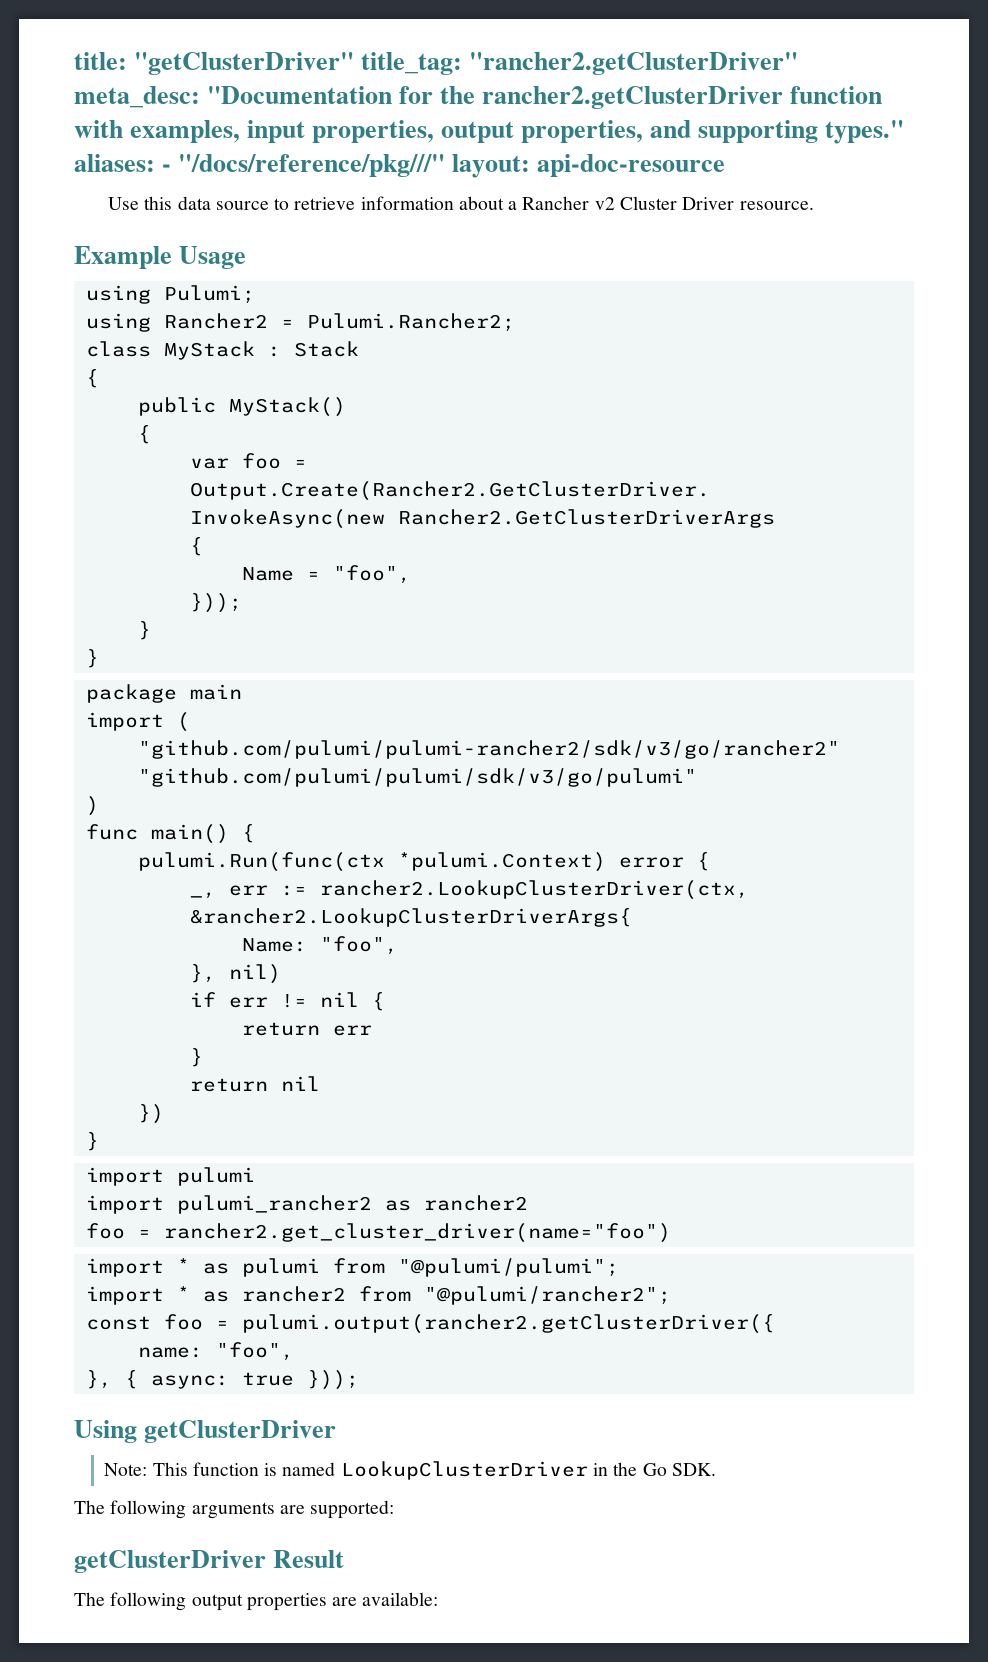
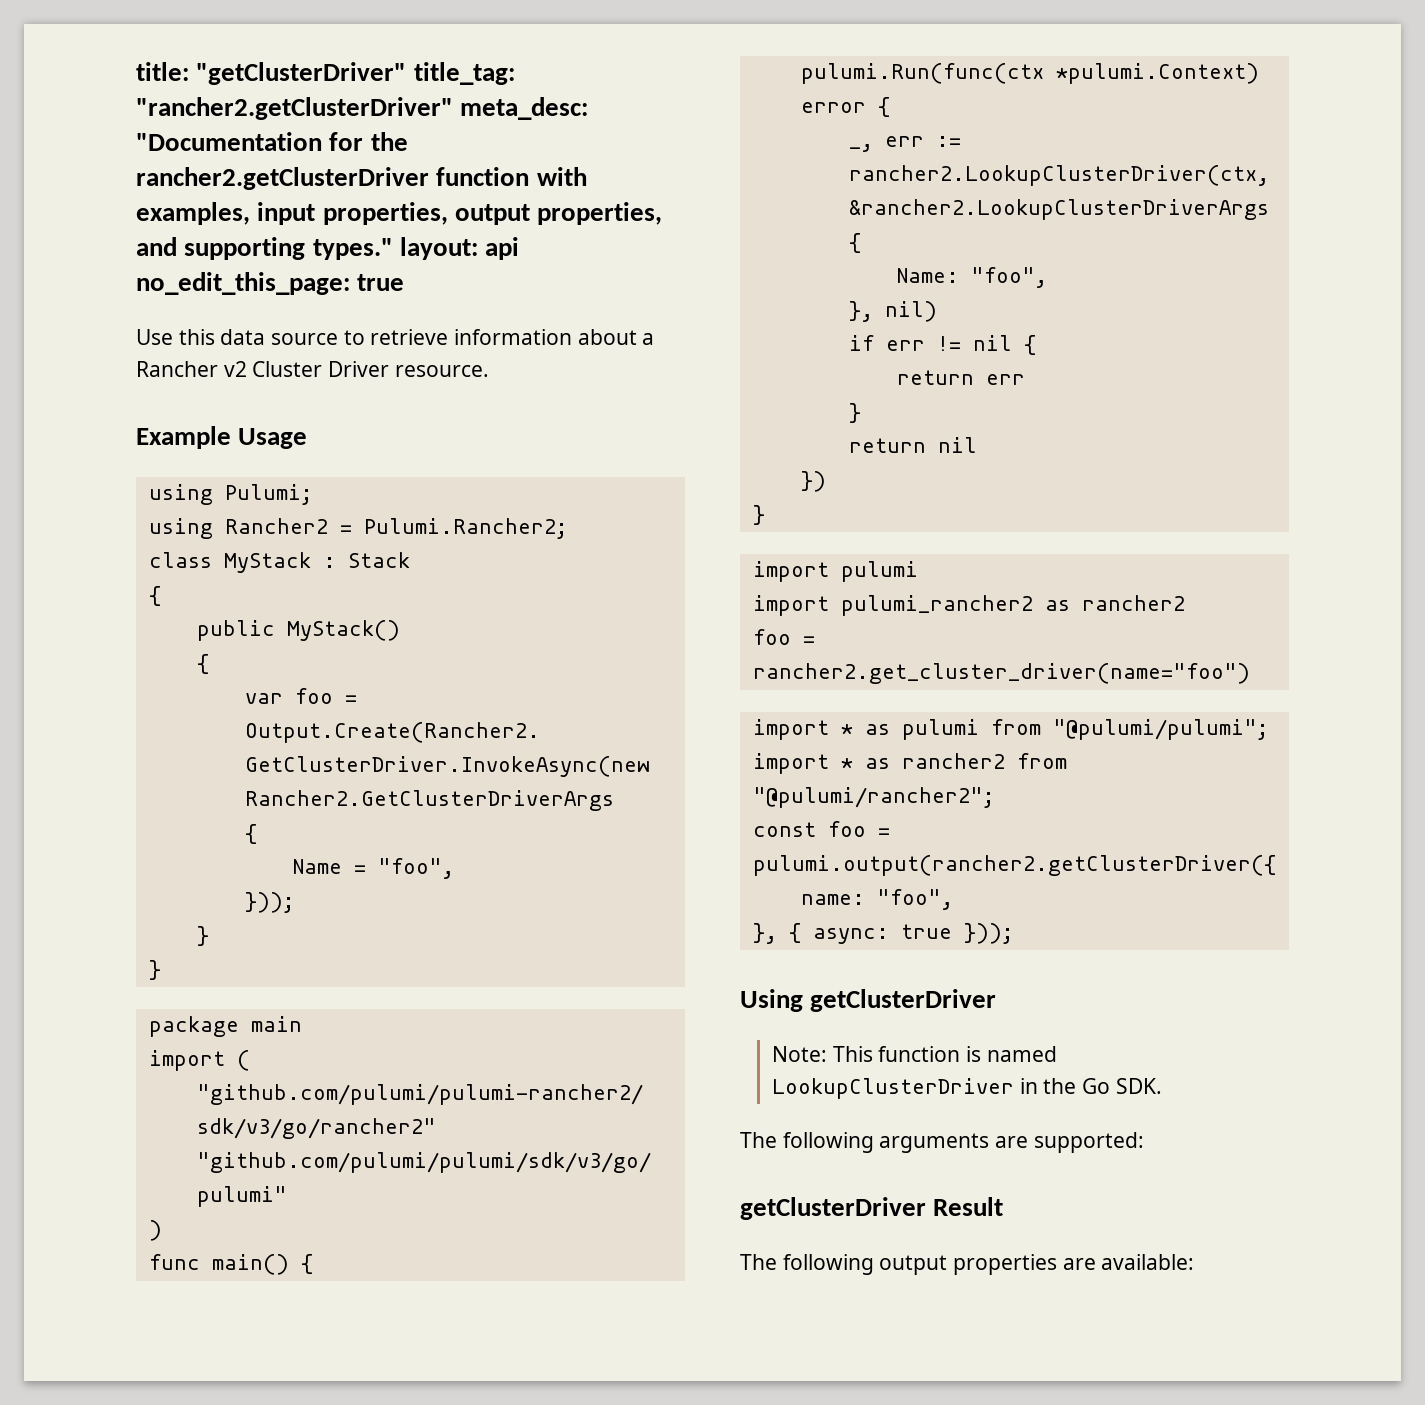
[74,154,726,178] aliases: - "/docs/reference/pkg///" layout: api-doc-resource -> [399,237,520,260] [136,272,405,295] layout: api no_edit_this_page: true

